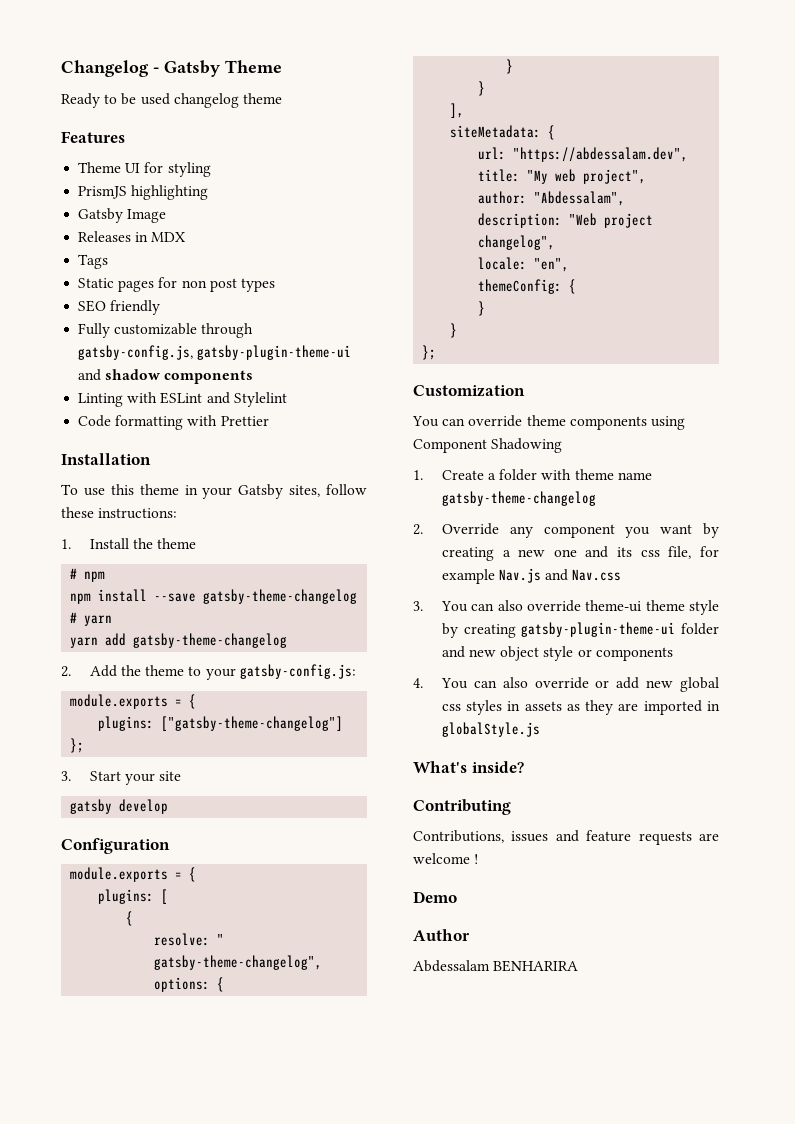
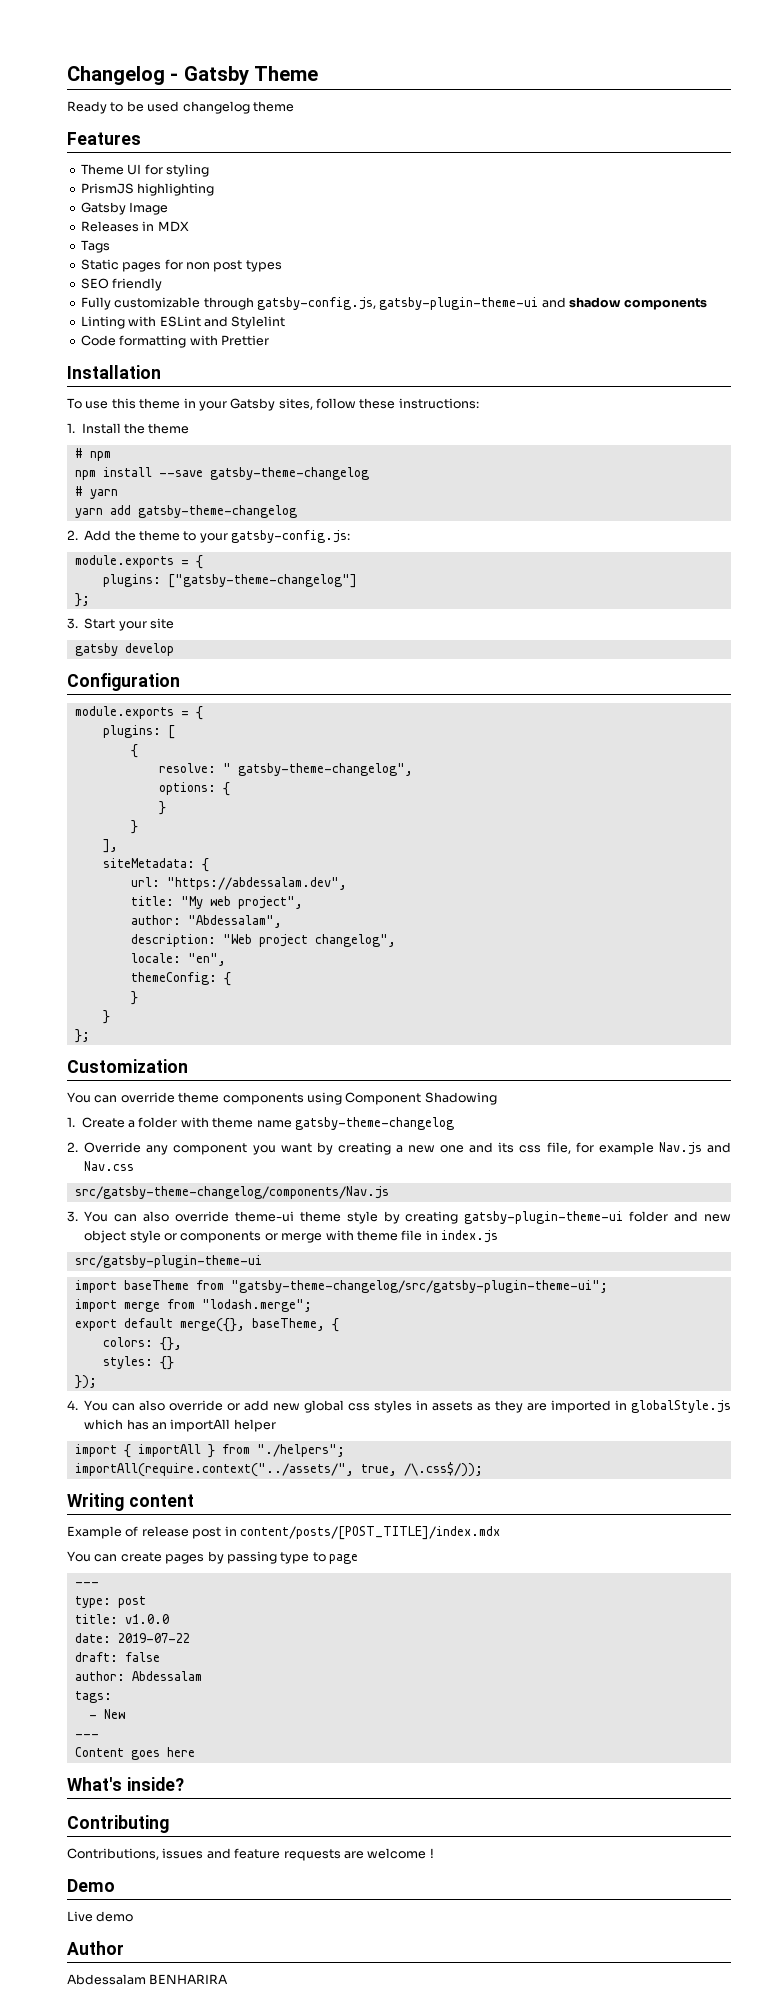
(622, 575) none -> [74,1186,389,1199] // src/gatsby-theme-changelog/components/Nav.js
(673, 654) none -> [264,1230,498,1243] [74,1255,262,1268] [74,1280,608,1293] [74,1299,312,1312] [74,1318,339,1332] [102,1337,182,1351] [102,1356,174,1370] [74,1375,97,1389] or merge with theme file in index.js // src/gatsby-plugin-theme-ui // import baseTheme from "gatsby-theme-changelog/src/gatsby-plugin-theme-ui"; // import merge from "lodash.merge"; // export default merge({}, baseTheme, { // colors: {}, // styles: {} // });
(540, 729) none -> [84,1419,276,1432] [74,1444,345,1458] [74,1462,483,1477] [67,1493,194,1511] [67,1526,500,1540] [67,1551,358,1564] [74,1582,99,1586] [74,1596,146,1608] [74,1614,169,1624] [74,1633,190,1643] [74,1652,160,1662] [74,1671,202,1681] [74,1691,112,1703] [88,1709,125,1719] [74,1734,99,1738] [74,1747,195,1760] which has an importAll helper // import { importAll } from "./helpers"; // importAll(require.context("../assets/", true, /\.css$/)); // Writing content // Example of release post in content/posts/[POST_TITLE]/index.mdx // You can create pages by passing type to page // --- // type: post // title: v1.0.0 // date: 2019-07-22 // draft: false // author: Abdessalam // tags: // - New // --- // Content goes here
(457, 897) none -> [67,1911,134,1922] // Live demo

